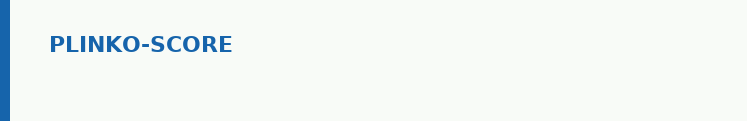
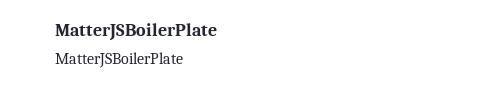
[49,36,233,52] PLINKO-SCORE -> [55,23,217,41] [55,52,183,68] MatterJSBoilerPlate // MatterJSBoilerPlate

